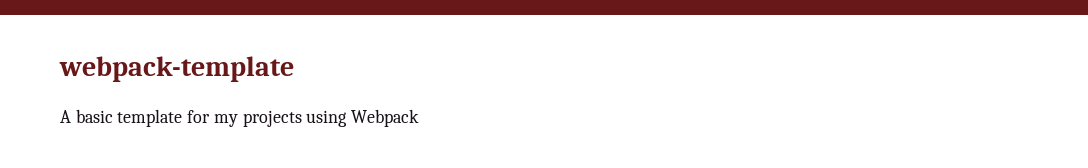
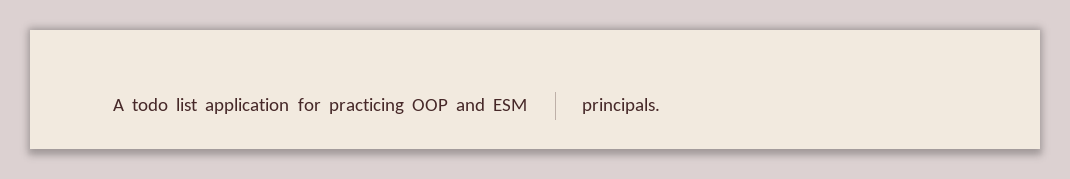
[59,56,294,82] [60,109,420,127] webpack-template // A basic template for my projects using Webpack -> [113,98,660,114] A todo list application for practicing OOP and ESM principals.

